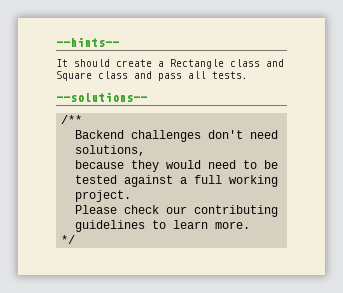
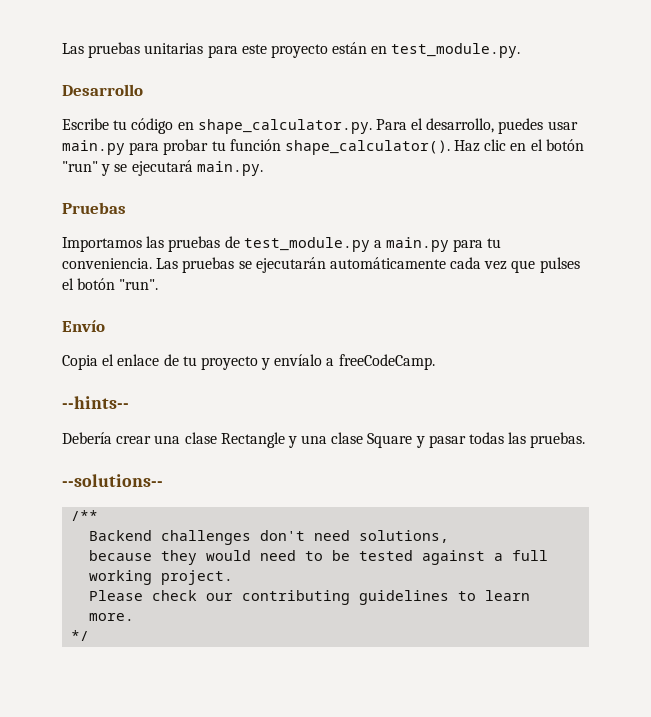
[56,37,119,47] [56,59,284,69] [56,71,248,81] --hints-- // It should create a Rectangle class and Square class and pass all tests. -> [62,42,521,58] [62,84,143,96] [62,118,578,134] [62,139,584,155] [62,160,263,176] [62,202,126,214] [62,236,502,252] [62,257,580,273] [62,278,159,290] [62,320,105,332] [62,354,435,370] [62,396,129,409] [62,432,586,448] Las pruebas unitarias para este proyecto están en test_module.py. // Desarrollo // Escribe tu código en shape_calculator.py. Para el desarrollo, puedes usar main.py para probar tu función shape_calculator(). Haz clic en el botón "run" y se ejecutará main.py. // Pruebas // Importamos las pruebas de test_module.py a main.py para tu conveniencia. Las pruebas se ejecutarán automáticamente cada vez que pulses el botón "run". // Envío // Copia el enlace de tu proyecto y envíalo a freeCodeCamp. // --hints-- // Debería crear una clase Rectangle y una clase Square y pasar todas las pruebas.

